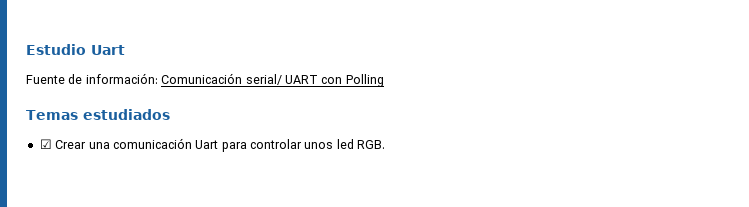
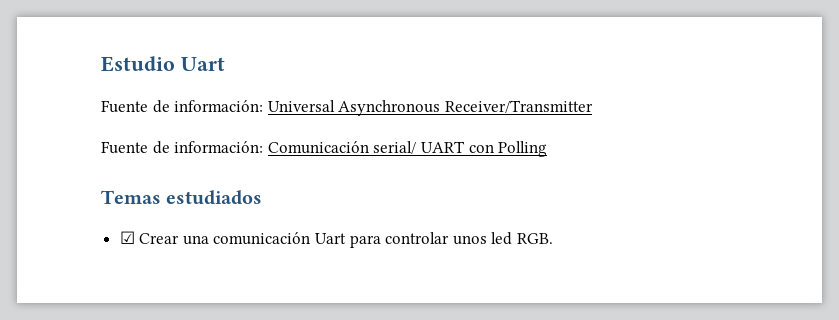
(125, 50) none -> [101,100,593,116] // Fuente de información: Universal Asynchronous Receiver/Transmitter

